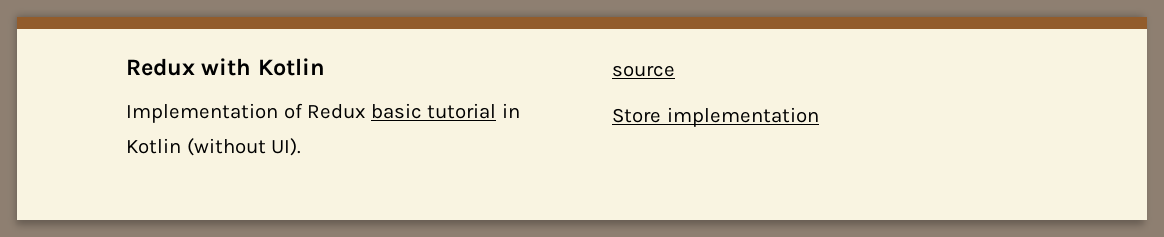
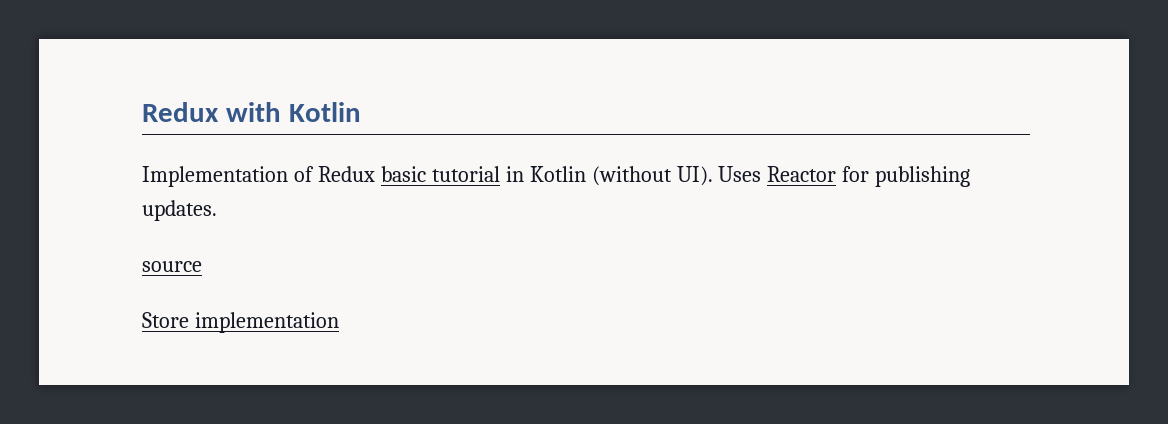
(302, 147) none -> [718,166,971,187] [142,200,217,221] Uses Reactor for publishing updates.

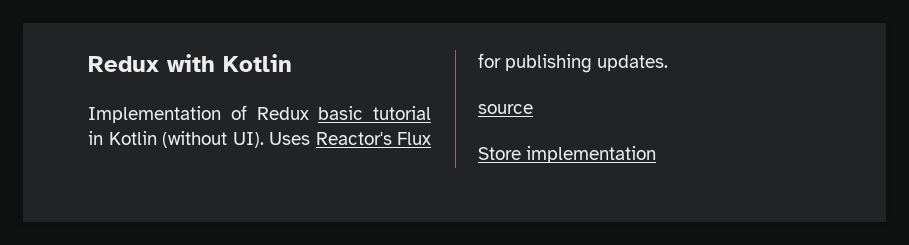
[767,166,837,182] Reactor -> [315,132,431,145] Reactor's Flux

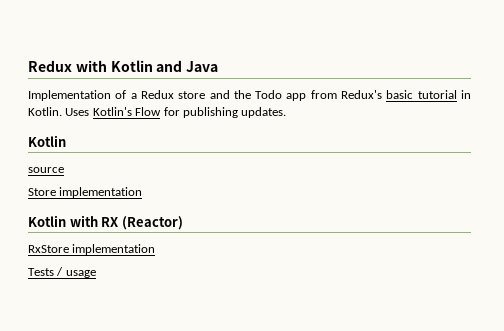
(292, 63) none -> [156,60,219,72] and Java
[256,106,431,120] [88,131,431,148] Redux basic tutorial in Kotlin (without UI). Uses Reactor's Flux -> [130,90,472,101] [28,107,162,116] a Redux store and the Todo app from Redux's basic tutorial in Kotlin. Uses Kotlin's Flow
(669, 63) none -> [28,135,66,147] // Kotlin
(657, 154) none -> [28,215,183,230] [28,244,156,255] [28,267,96,278] // Kotlin with RX (Reactor) // RxStore implementation // Tests / usage

